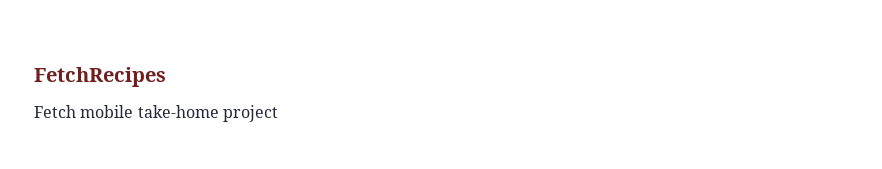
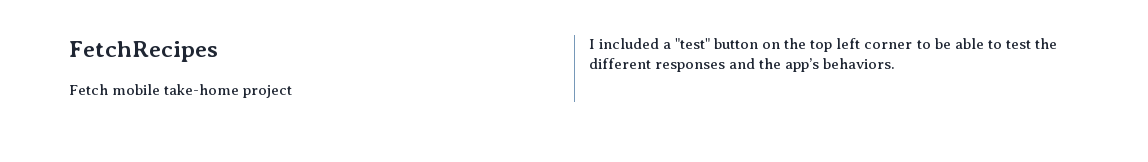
(278, 113) none -> [589,38,1057,52] [589,58,896,72] // I included a "test" button on the top left corner to be able to test the different responses and the app’s behaviors.

